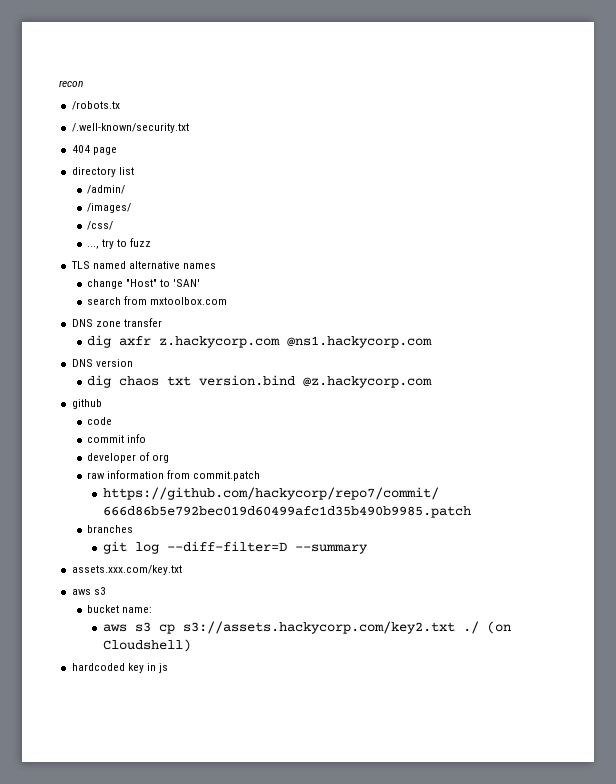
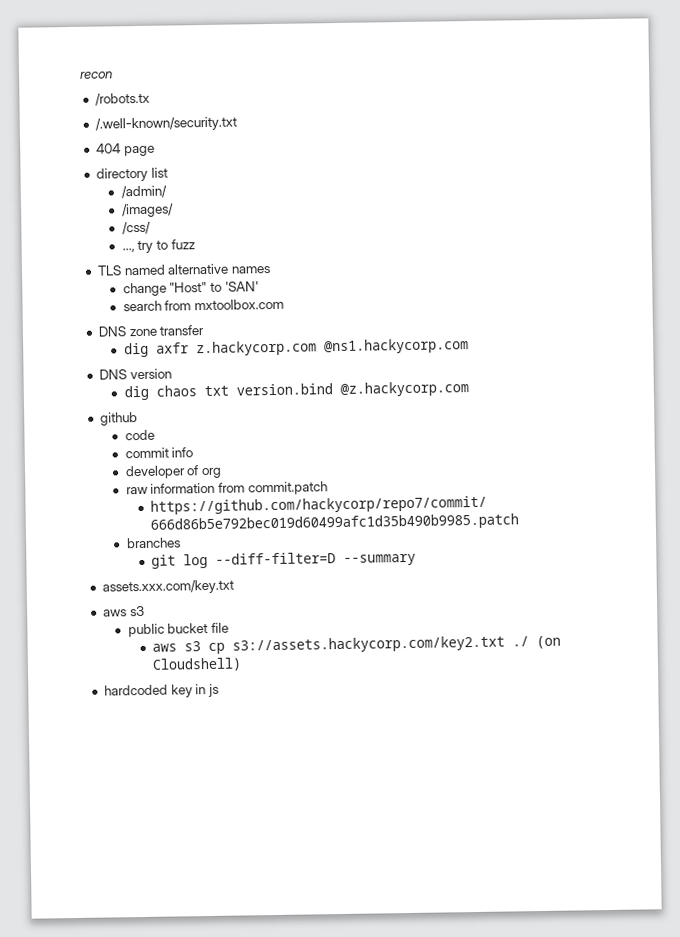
[87,605,153,613] bucket name: -> [127,622,229,638] public bucket file

